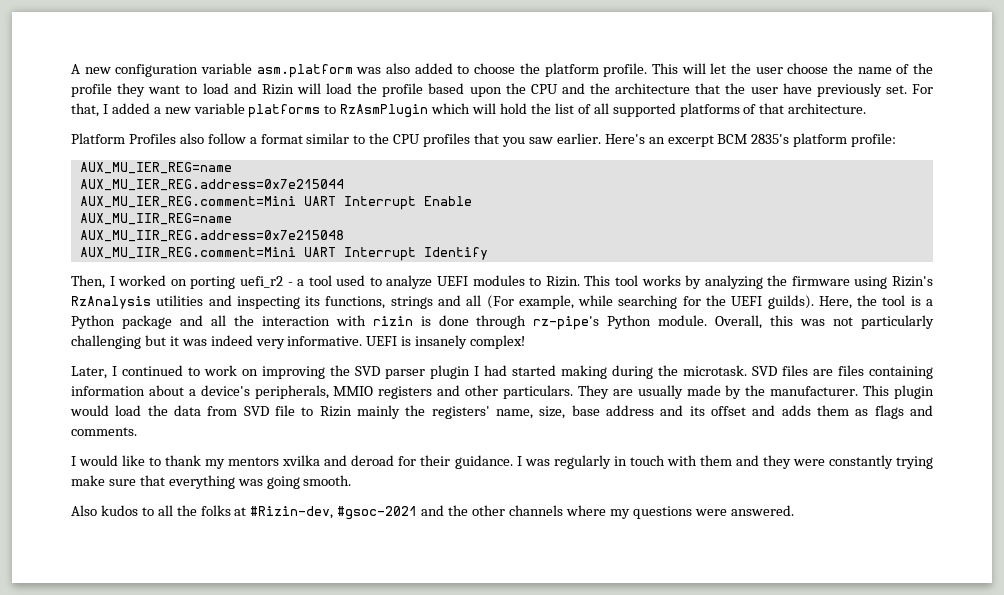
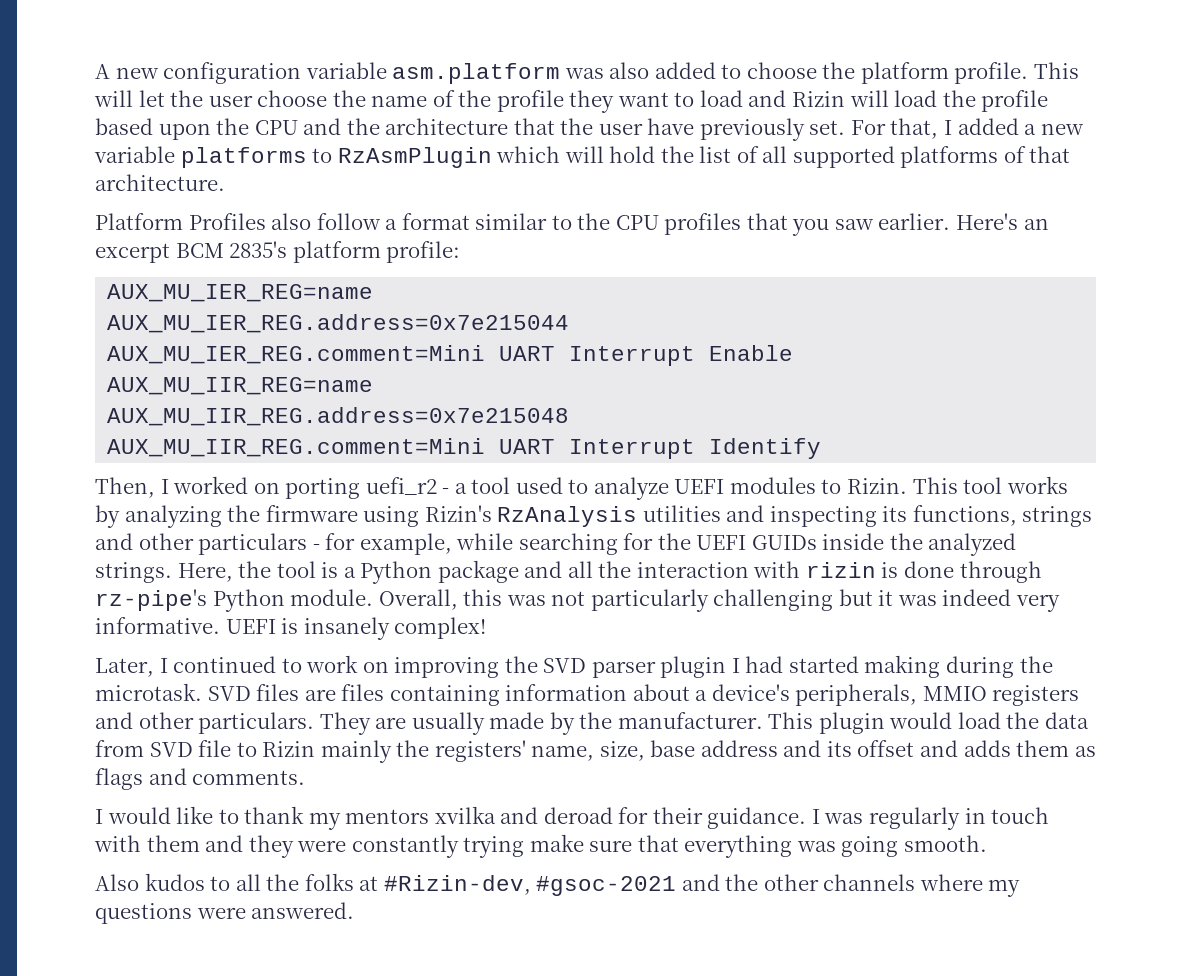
[466,295,514,309] all (For -> [138,533,356,555] other particulars - for
[767,295,814,309] guilds). -> [751,533,1017,556] [95,562,172,583] GUIDs inside the analyzed strings.

